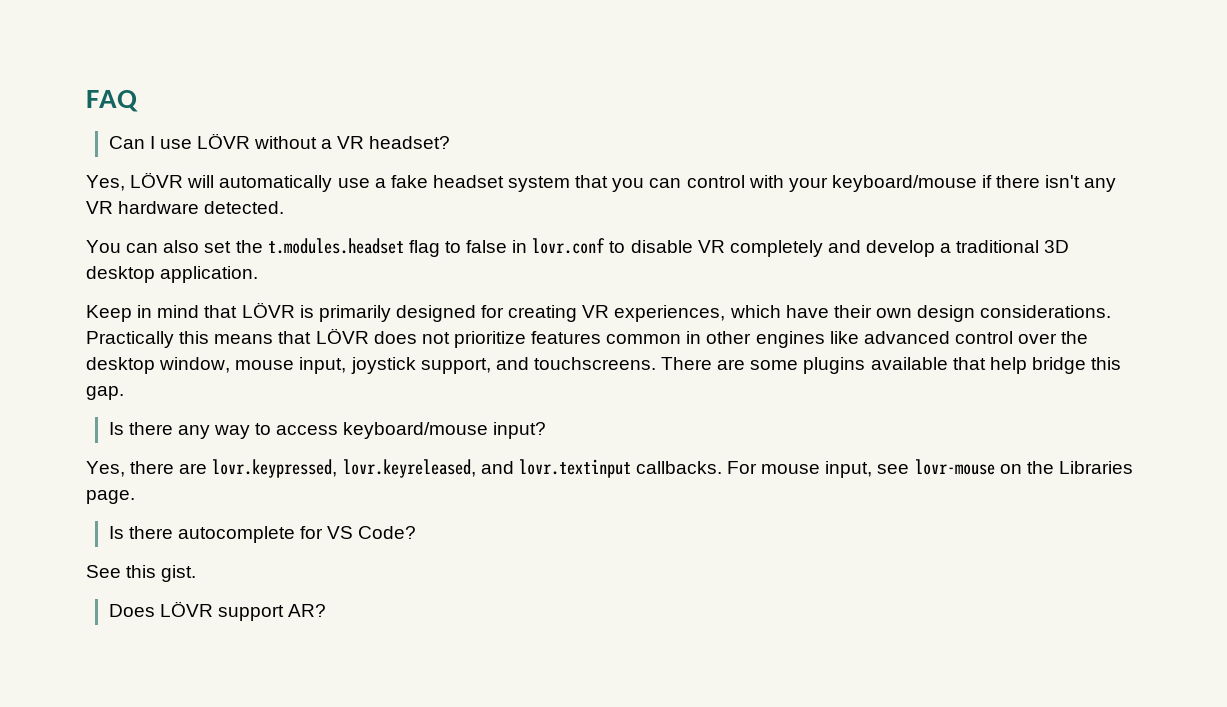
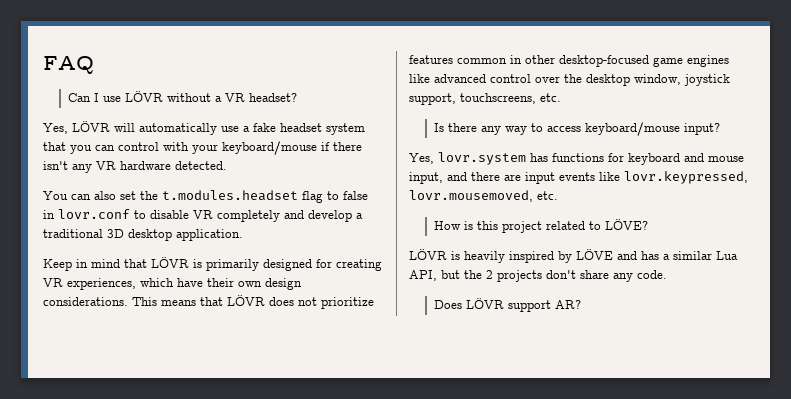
[86,331,210,348] Practically this -> [132,297,157,306] This
(752, 337) none -> [559,55,683,67] desktop-focused game
[235,357,1122,374] [86,386,124,400] mouse input, joystick support, and touchscreens. There are some plugins available that help bridge this gap. -> [684,74,730,86] [409,93,561,105] joystick support, touchscreens, etc.
[130,459,1133,478] [86,490,135,504] [108,526,417,543] [86,565,197,582] there are lovr.keypressed, lovr.keyreleased, and lovr.textinput callbacks. For mouse input, see lovr-mouse on the Libraries page. // Is there autocomplete for VS Code? // See this gist. -> [438,152,744,165] [409,171,748,184] [409,190,558,202] [433,219,648,233] [409,249,738,263] [409,270,667,282] lovr.system has functions for keyboard and mouse input, and there are input events like lovr.keypressed, lovr.mousemoved, etc. // How is this project related to LÖVE? // LÖVR is heavily inspired by LÖVE and has a similar Lua API, but the 2 projects don't share any code.

